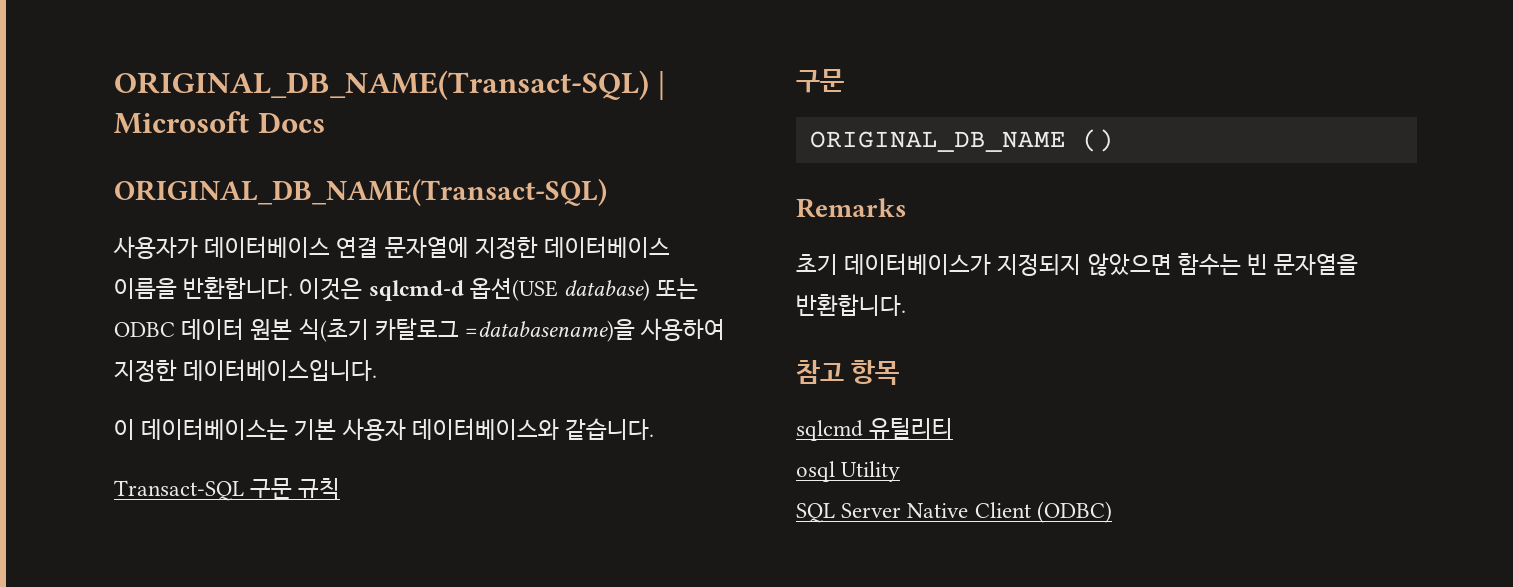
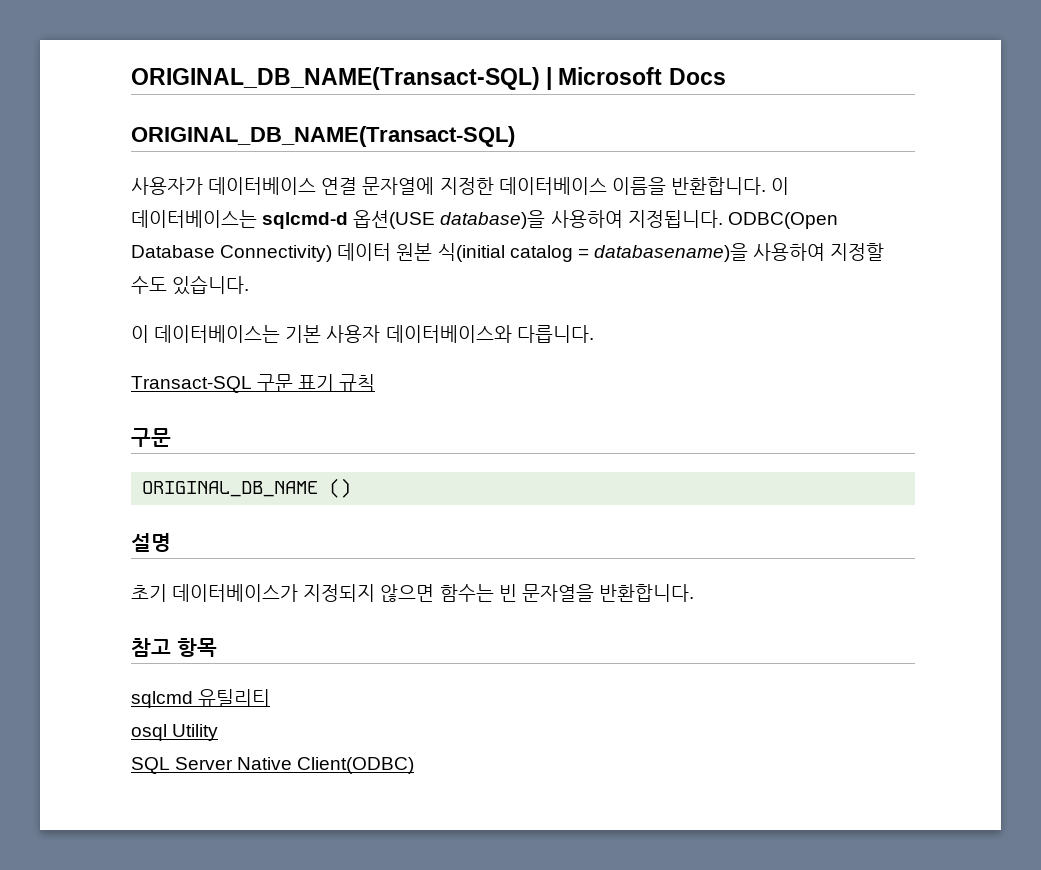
[299,277,699,301] [114,318,726,342] [114,359,378,382] 이것은 sqlcmd-d 옵션(USE database) 또는 ODBC 데이터 원본 식(초기 카탈로그 =databasename)을 사용하여 지정한 데이터베이스입니다. -> [771,177,790,195] [131,210,838,229] [131,243,885,262] [131,275,250,295] 이 데이터베이스는 sqlcmd-d 옵션(USE database)을 사용하여 지정됩니다. ODBC(Open Database Connectivity) 데이터 원본 식(initial catalog = databasename)을 사용하여 지정할 수도 있습니다.
[565,418,655,440] 같습니다. -> [516,325,594,343] 다릅니다.
(293, 488) none -> [298,374,335,392] 표기
[796,198,907,218] Remarks -> [131,533,171,552] 설명
[1087,253,1172,276] 않았으면 -> [380,584,435,602] 않으면
[974,501,1112,523] Client (ODBC) -> [297,757,415,774] Client(ODBC)

